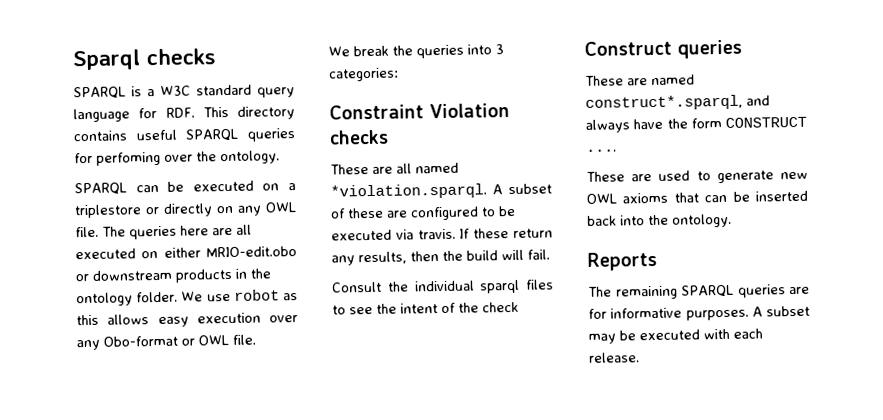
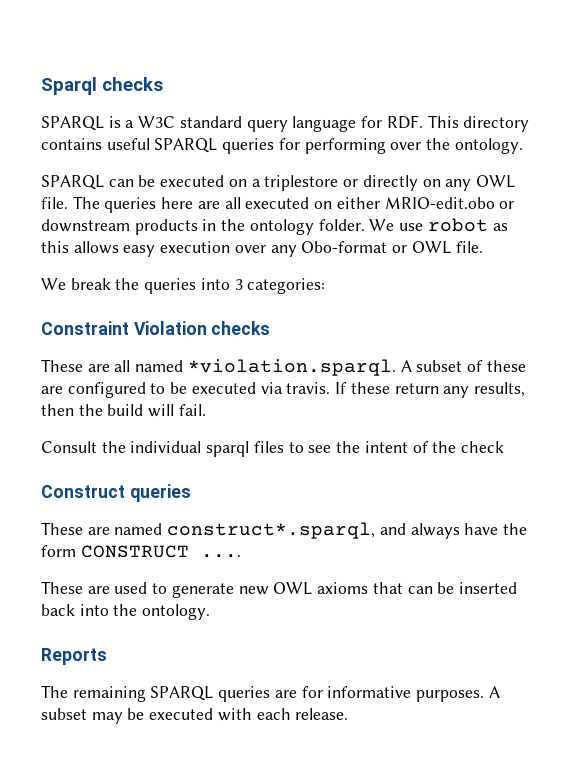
[96,151,161,166] perfoming -> [304,138,386,154] performing

